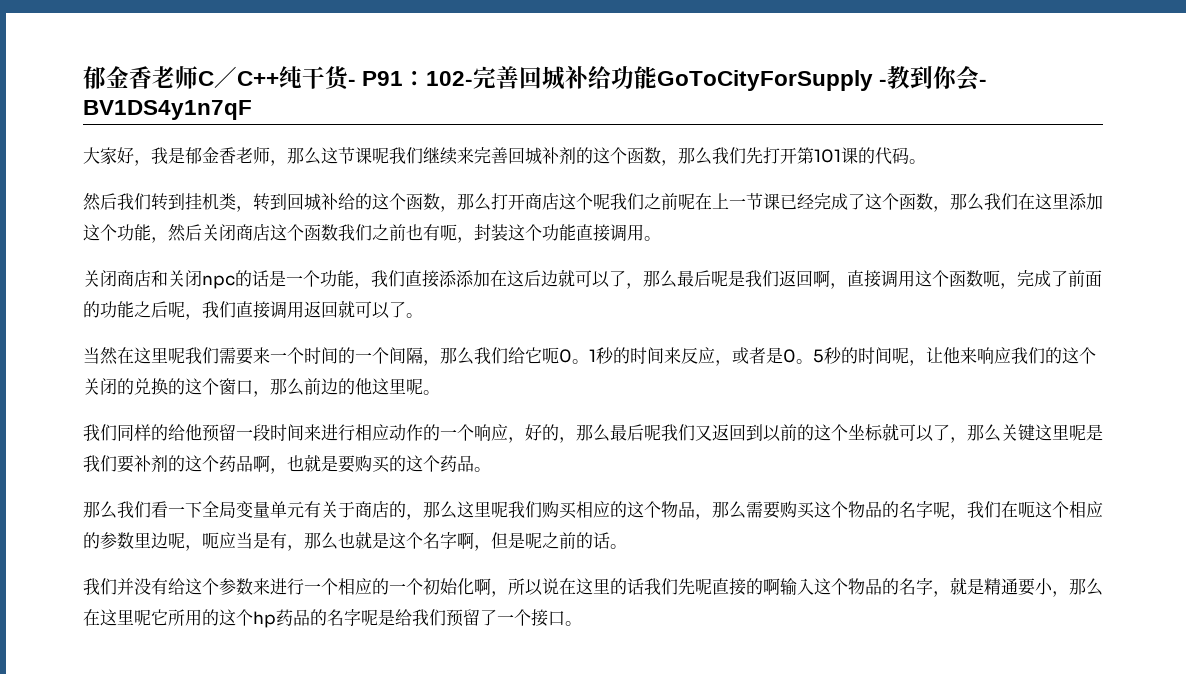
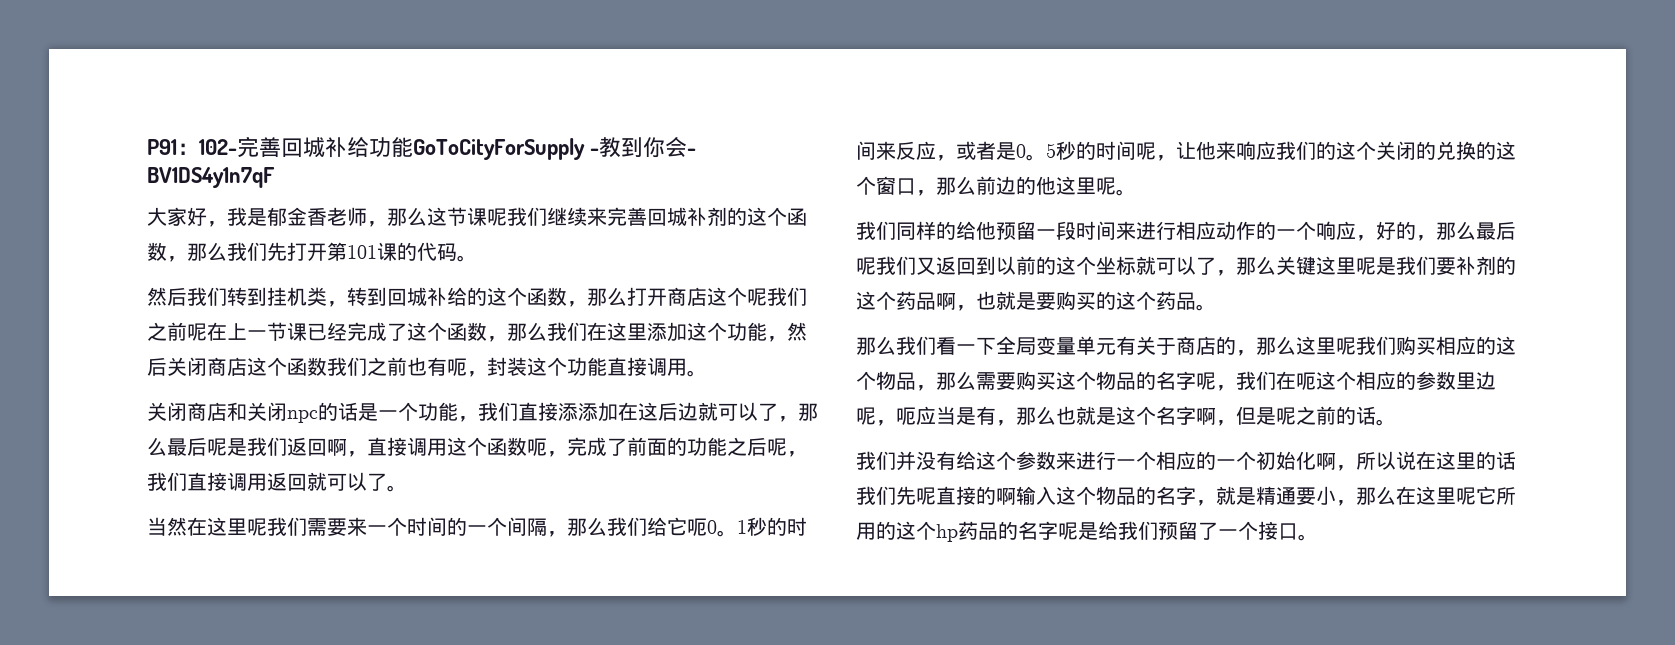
[83,66,356,91] 郁金香老师C／C++纯干货- -> (147, 147) none

